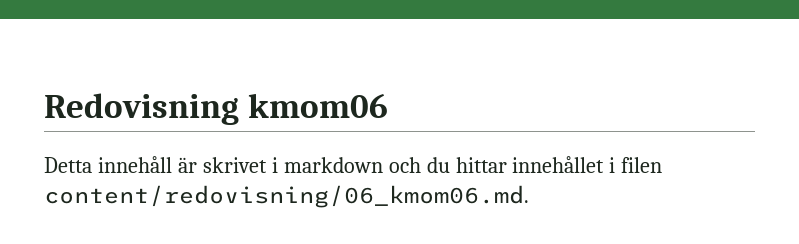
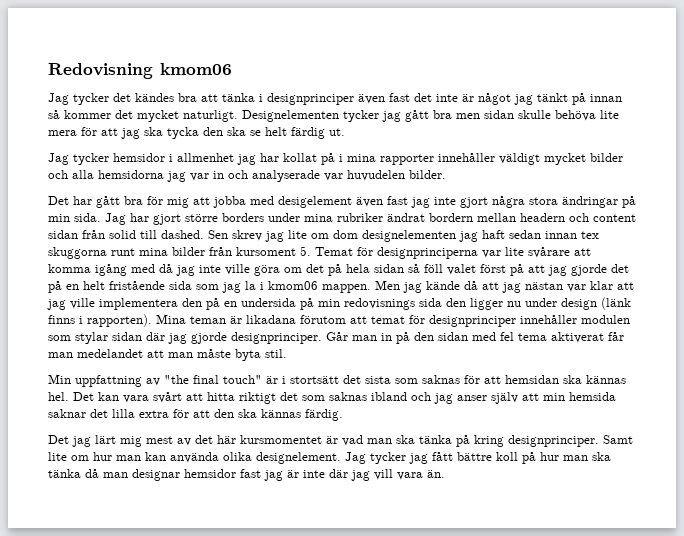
[44,156,663,173] [44,185,529,208] Detta innehåll är skrivet i markdown och du hittar innehållet i filen content/redovisning/06_kmom06.md. -> [48,93,622,105] [48,110,619,122] [48,127,345,139] [48,153,623,165] [48,170,446,182] [48,196,636,208] [48,213,636,225] [48,230,599,242] [48,246,591,259] [48,264,629,276] [48,280,634,293] [47,297,631,310] [48,314,630,327] [48,332,624,344] [48,349,287,361] [48,374,626,387] [48,392,616,404] [48,409,343,421] [48,435,633,447] [48,452,611,464] [48,469,445,481] Jag tycker det kändes bra att tänka i designprinciper även fast det inte är något jag tänkt på innan så kommer det mycket naturligt. Designelementen tycker jag gått bra men sidan skulle behöva lite mera för att jag ska tycka den ska se helt färdig ut. // Jag tycker hemsidor i allmenhet jag har kollat på i mina rapporter innehåller väldigt mycket bilder och alla hemsidorna jag var in och analyserade var huvudelen bilder. // Det har gått bra för mig att jobba med desigelement även fast jag inte gjort några stora ändringar på min sida. Jag har gjort större borders under mina rubriker ändrat bordern mellan headern och content sidan från solid till dashed. Sen skrev jag lite om dom designelementen jag haft sedan innan tex skuggorna runt mina bilder från kursoment 5. Temat för designprinciperna var lite svårare att komma igång med då jag inte ville göra om det på hela sidan så föll valet först på att jag gjorde det på en helt fristående sida som jag la i kmom06 mappen. Men jag kände då att jag nästan var klar att jag ville implementera den på en undersida på min redovisnings sida den ligger nu under design (länk finns i rapporten). Mina teman är likadana förutom att temat för designprinciper innehåller modulen som stylar sidan där jag gjorde designprinciper. Går man in på den sidan med fel tema aktiverat får man medelandet att man måste byta stil. // Min uppfattning av "the final touch" är i stortsätt det sista som saknas för att hemsidan ska kännas hel. Det kan vara svårt att hitta riktigt det som saknas ibland och jag anser själv att min hemsida saknar det lilla extra för att den ska kännas färdig. // Det jag lärt mig mest av det här kursmomentet är vad man ska tänka på kring designprinciper. Samt lite om hur man kan använda olika designelement. Jag tycker jag fått bättre koll på hur man ska tänka då man designar hemsidor fast jag är inte där jag vill vara än.

